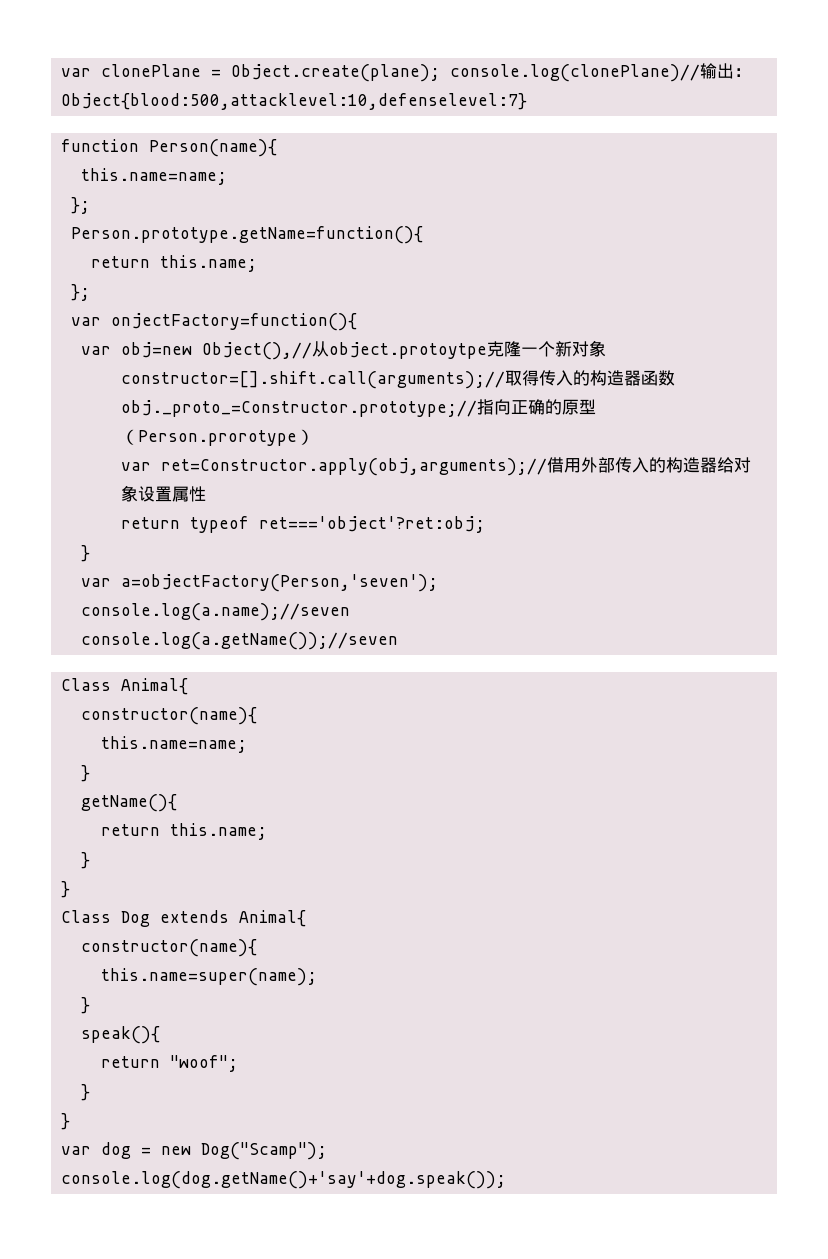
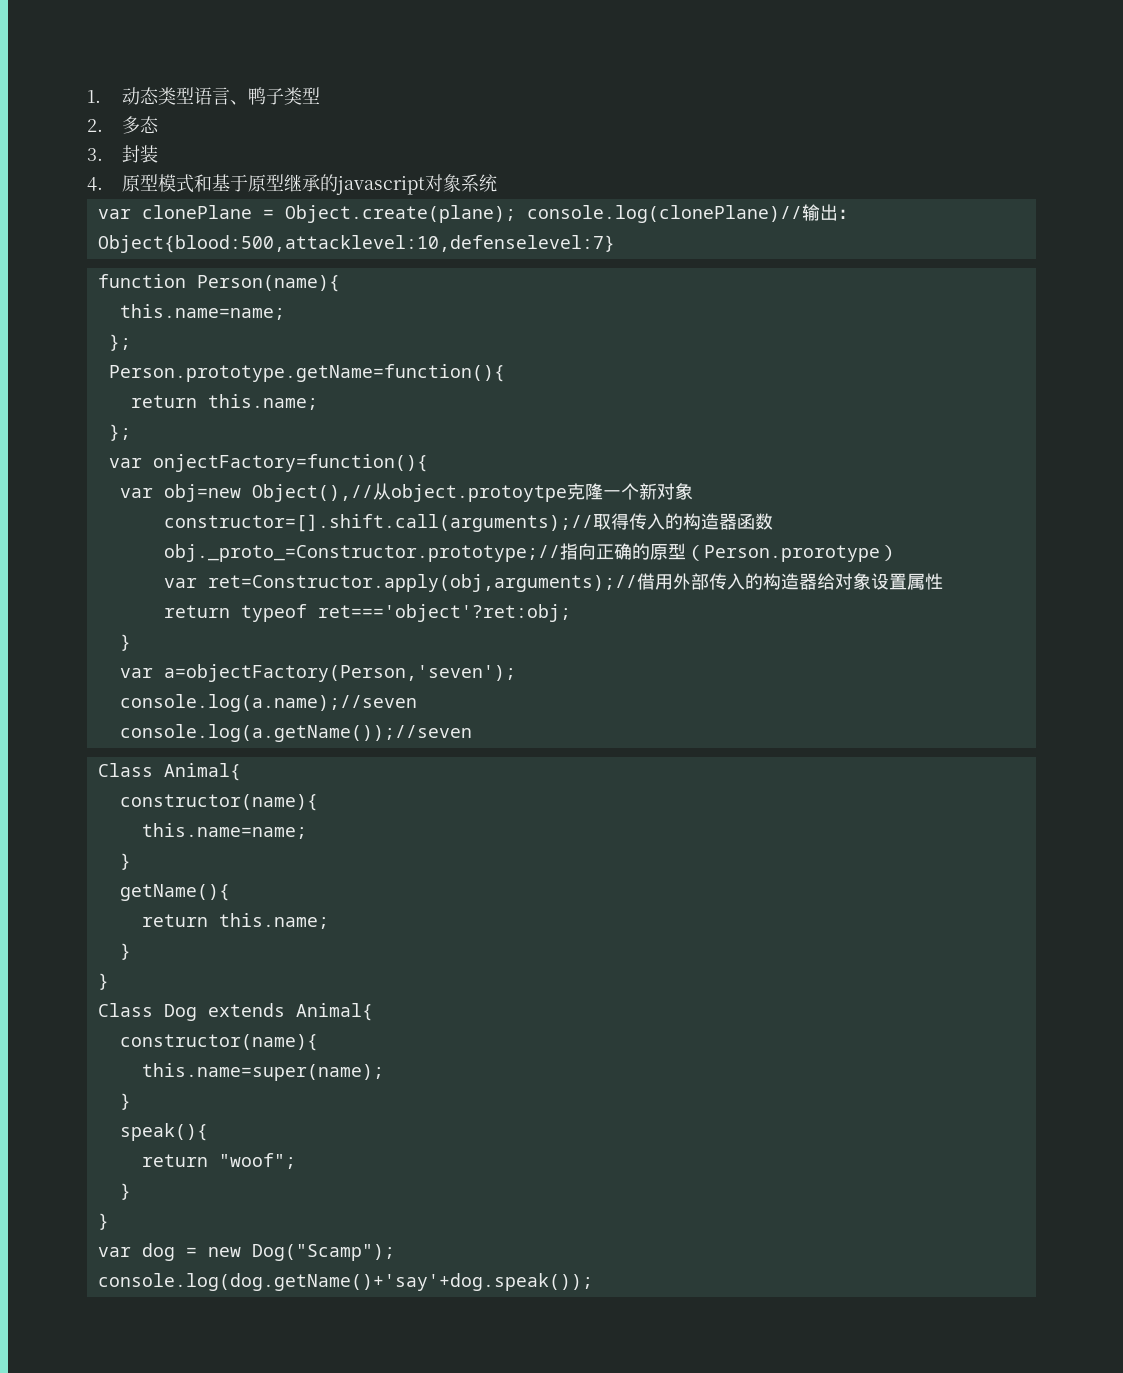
(61, 72) none -> [87,87,321,105] [87,116,160,134] [87,145,159,163] [87,174,498,195] 1.动态类型语言、鸭子类型 // 2.多态 // 3.封装 // 4.原型模式和基于原型继承的javascript对象系统 //

